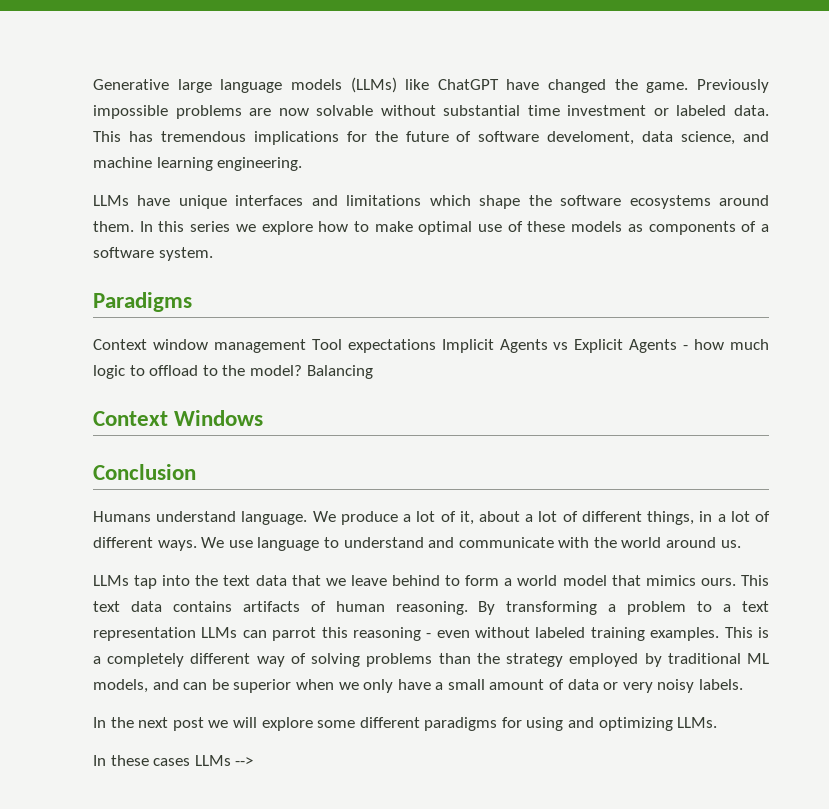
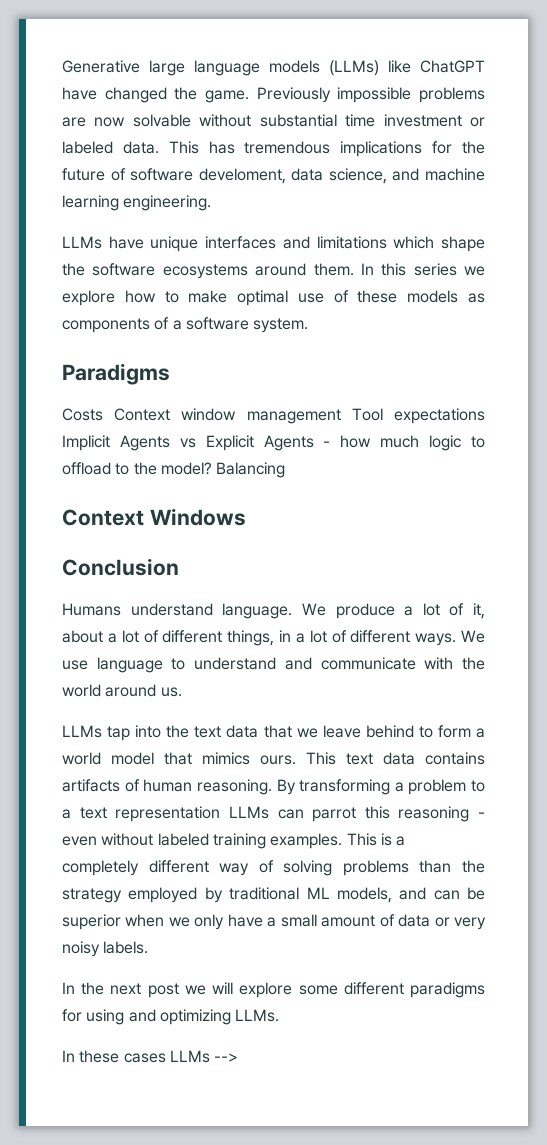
(192, 302) none -> [62,408,103,421] Costs

